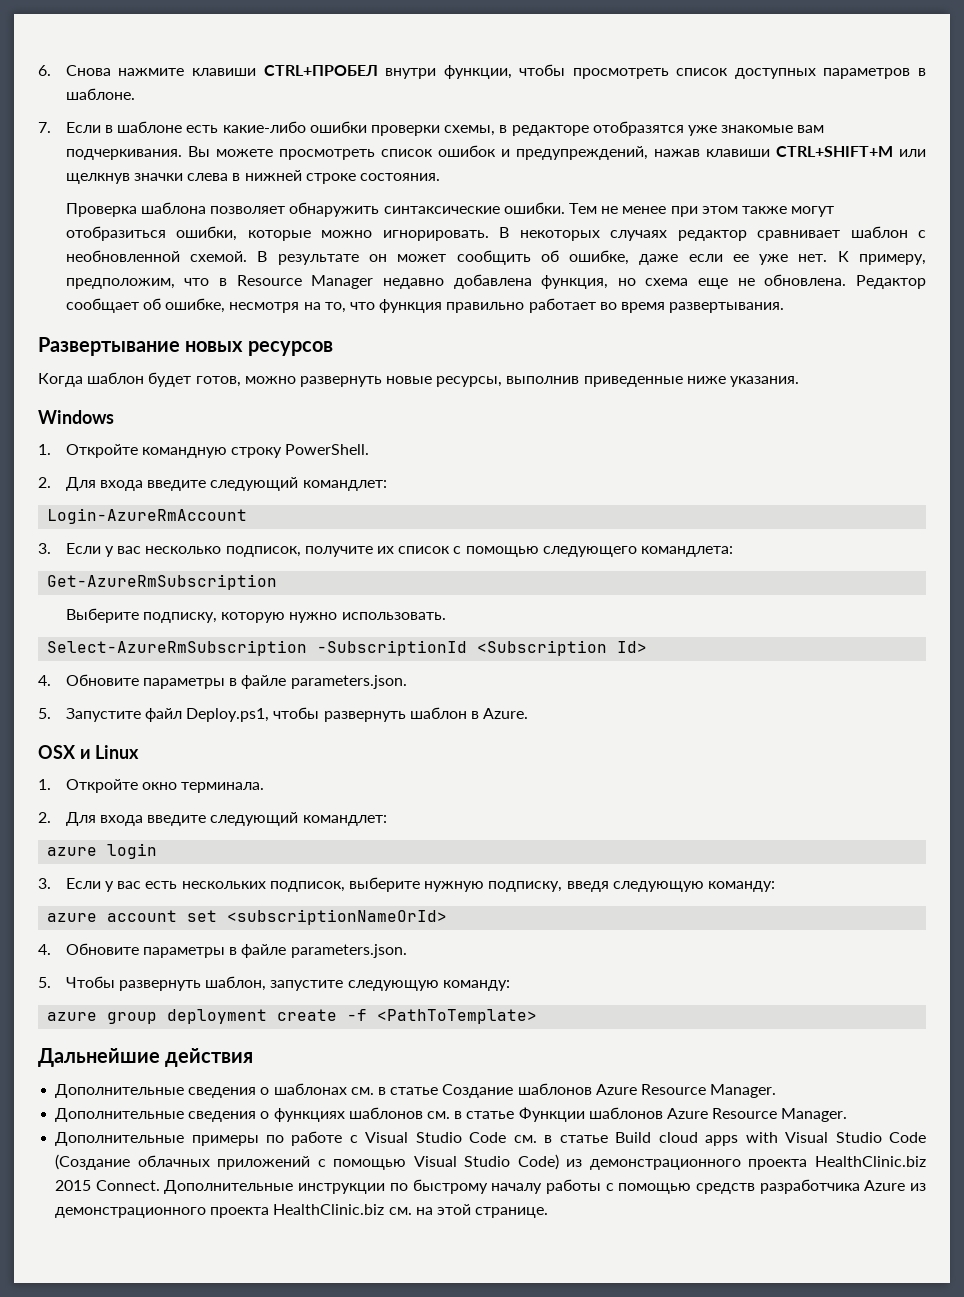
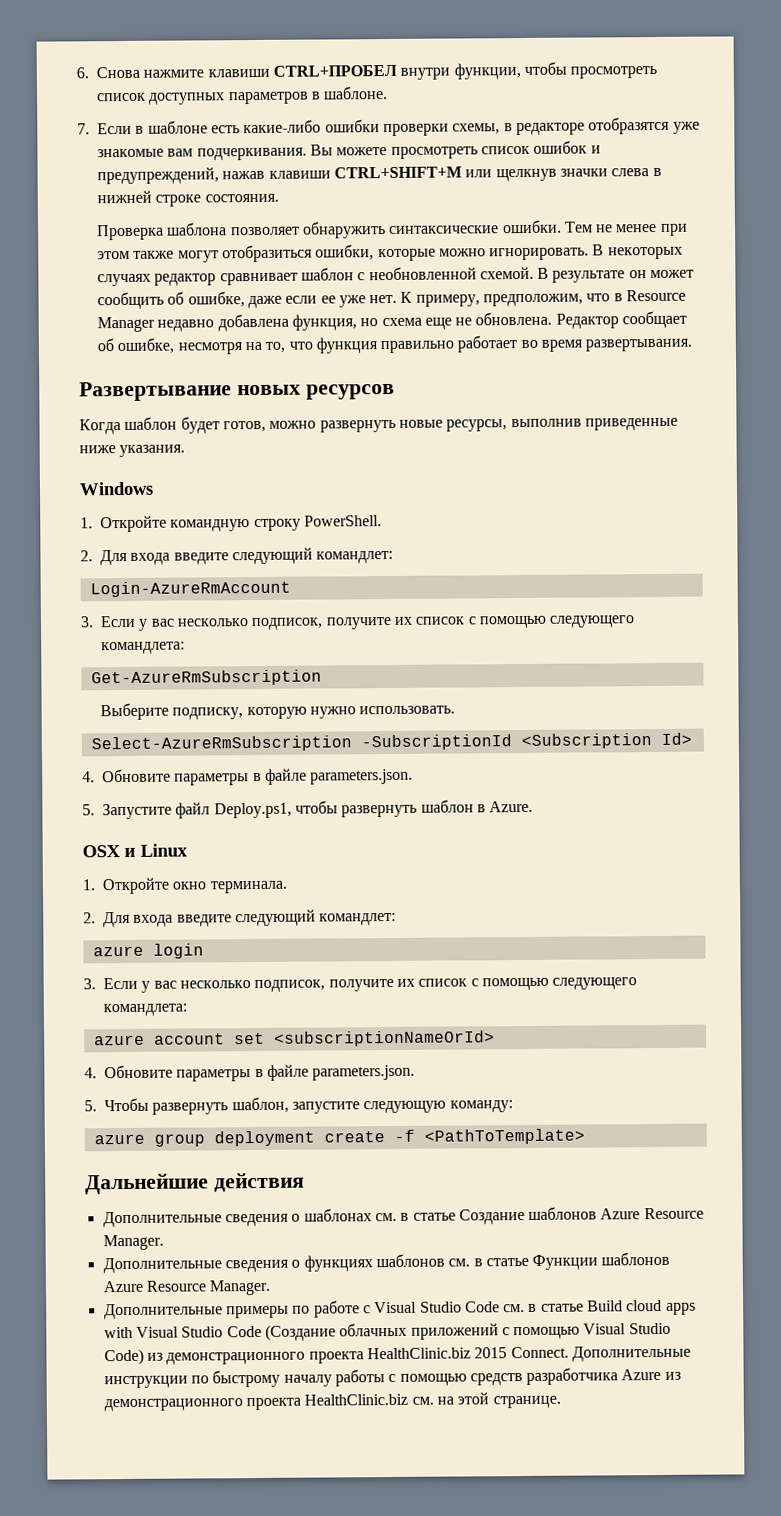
[145,877,775,892] есть нескольких подписок, выберите нужную подписку, введя следующую команду: -> [179,977,638,993] [103,1003,187,1017] несколько подписок, получите их список с помощью следующего командлета:

